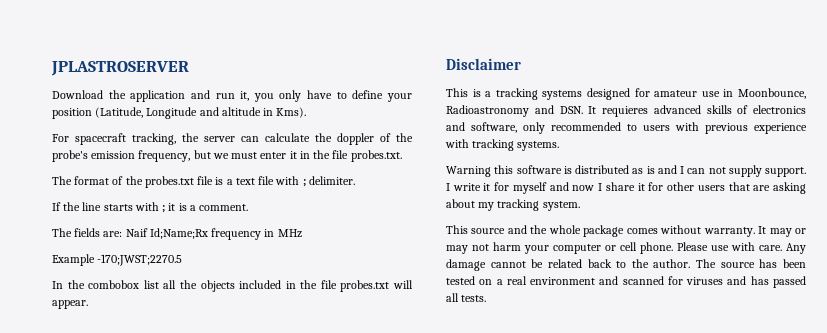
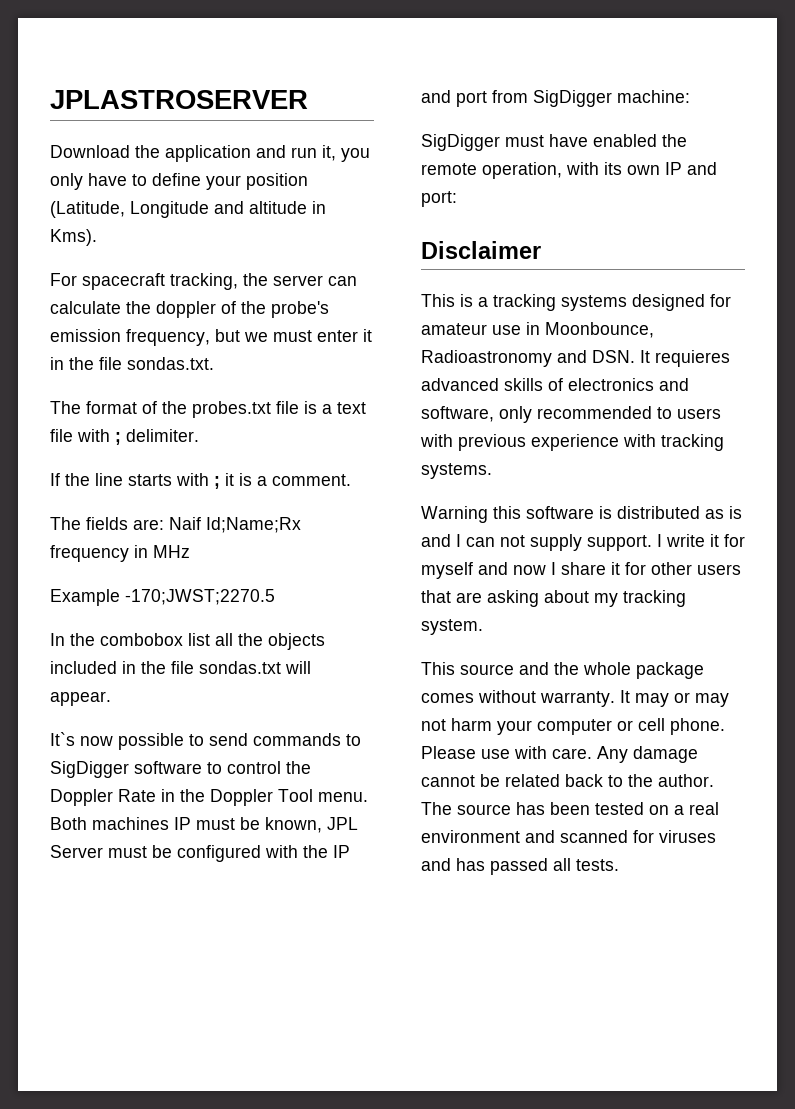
[350,150,402,162] probes.txt. -> [127,357,214,370] sondas.txt.
[340,280,390,292] probes.txt -> [199,661,281,674] sondas.txt
(88, 304) none -> [50,732,361,750] [50,761,311,778] [50,789,368,806] [50,817,358,833] [50,845,350,862] [421,90,690,107] [421,134,687,151] [421,162,717,179] [421,191,457,207] // It`s now possible to send commands to SigDigger software to control the Doppler Rate in the Doppler Tool menu. Both machines IP must be known, JPL Server must be configured with the IP and port from SigDigger machine: // SigDigger must have enabled the remote operation, with its own IP and port:

